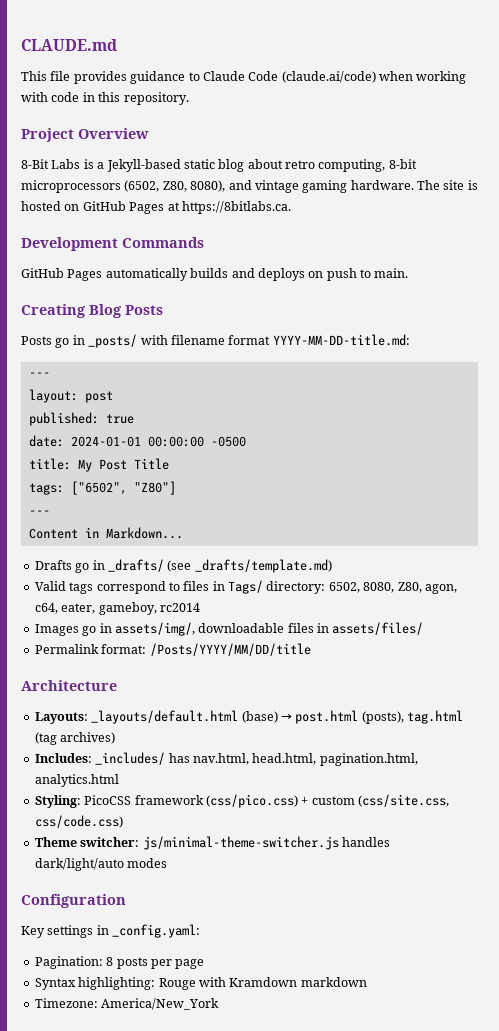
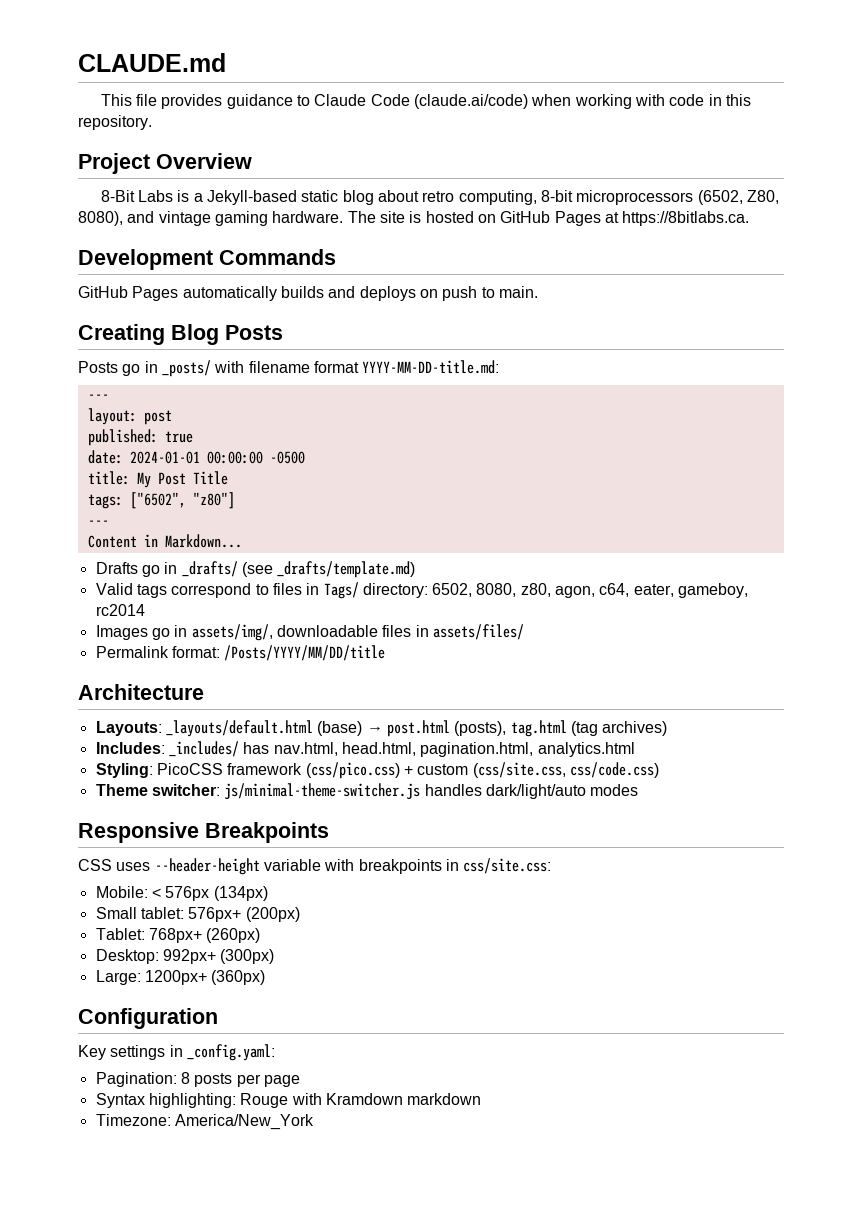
[133,481,176,495] "Z80"] -> [192,492,235,509] "z80"]
[397,582,422,593] Z80, -> [520,583,551,597] z80,
(168, 863) none -> [78,822,329,843] [78,858,552,875] [95,886,268,901] [95,907,300,922] [95,928,261,943] [95,949,275,964] [95,970,266,985] // Responsive Breakpoints // CSS uses --header-height variable with breakpoints in css/site.css: // Mobile: < 576px (134px) // Small tablet: 576px+ (200px) // Tablet: 768px+ (260px) // Desktop: 992px+ (300px) // Large: 1200px+ (360px)

